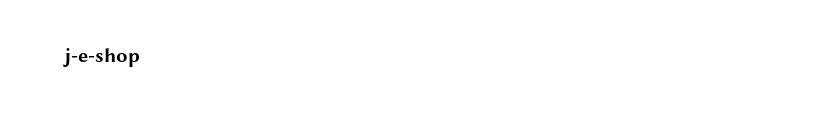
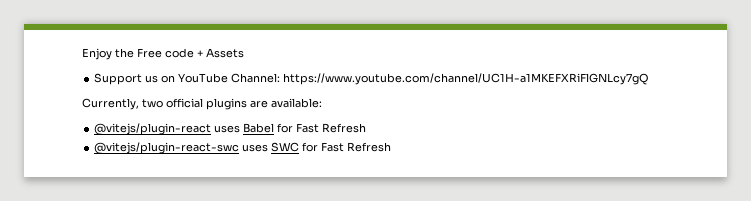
[63,48,140,67] j-e-shop -> [82,48,244,60] [94,73,650,85] [82,98,322,110] [94,123,367,135] [94,142,392,154] Enjoy the Free code + Assets // Support us on YouTube Channel: https://www.youtube.com/channel/UC1H-a1MKEFXRiFlGNLcy7gQ // Currently, two official plugins are available: // @vitejs/plugin-react uses Babel for Fast Refresh // @vitejs/plugin-react-swc uses SWC for Fast Refresh

